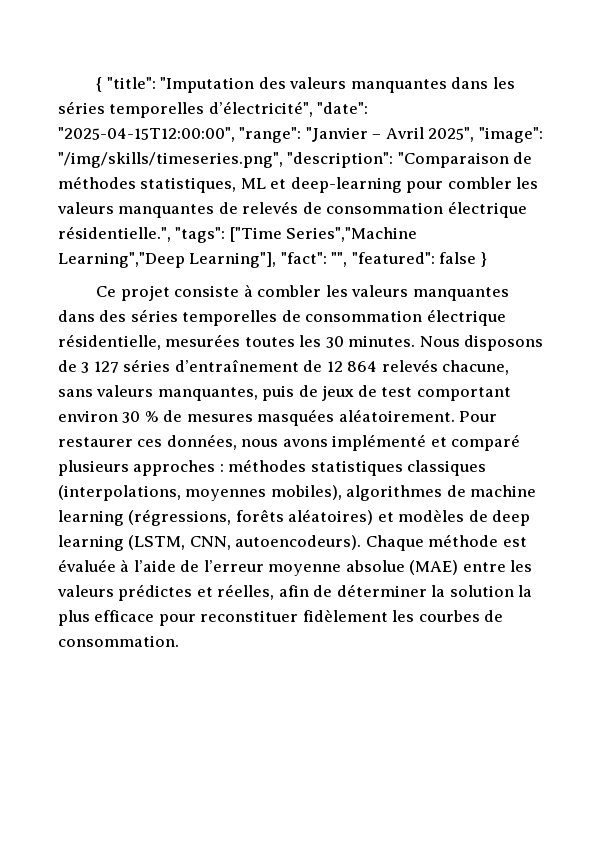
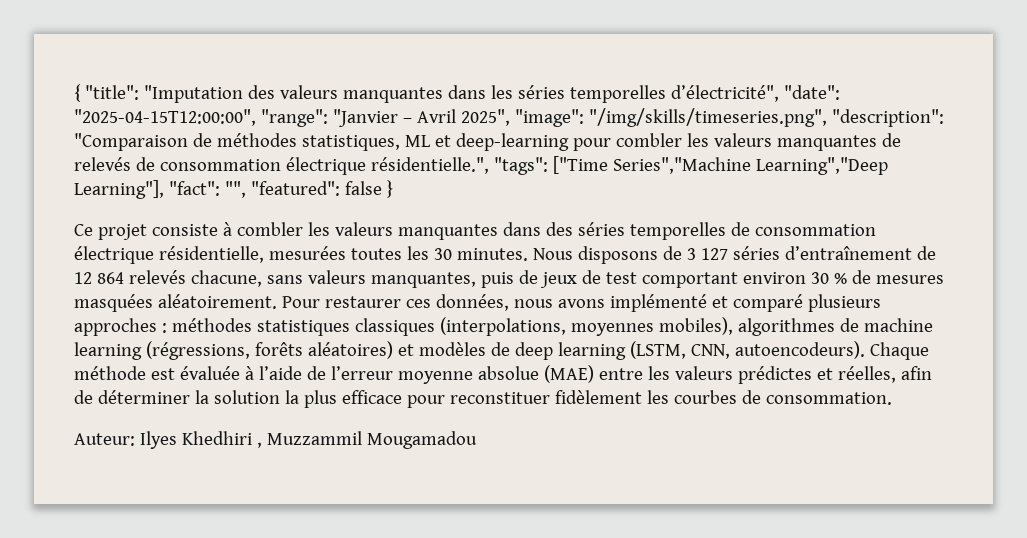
(179, 641) none -> [74,431,477,449] // Auteur: Ilyes Khedhiri , Muzzammil Mougamadou

